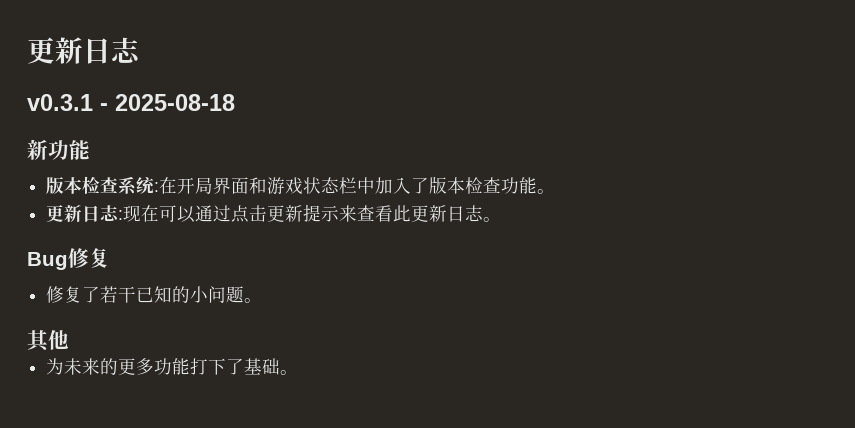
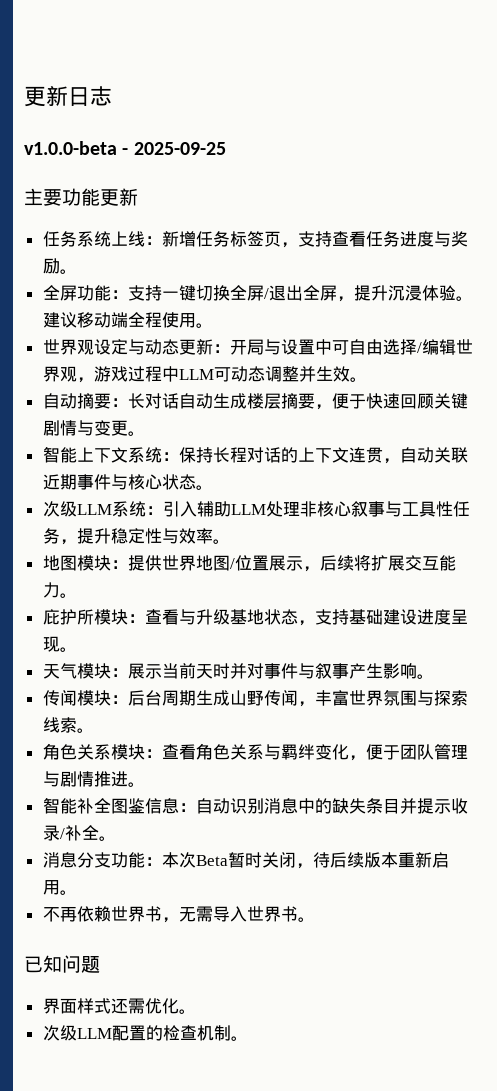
[27,94,235,111] [27,139,90,160] [46,176,556,195] [46,204,502,223] [27,248,110,270] [46,286,263,303] [27,329,69,352] [46,358,281,375] v0.3.1 - 2025-08-18 // 新功能 // 版本检查系统:在开局界面和游戏状态栏中加入了版本检查功能。 // 更新日志:现在可以通过点击更新提示来查看此更新日志。 // Bug修复 // 修复了若干已知的小问题。 // 其他 // 为未来的更多功能打下了基础 -> [24,141,226,155] [24,188,138,206] [42,231,468,248] [42,258,77,274] [42,285,473,302] [42,312,213,328] [42,339,473,355] [42,366,367,383] [42,393,468,410] [42,420,145,436] [42,446,468,464] [42,474,213,490] [42,501,470,517] [42,528,230,545] [42,555,456,572] [42,582,77,598] [42,609,468,626] [42,636,77,652] [42,663,434,679] [42,690,468,707] [42,717,94,733] [42,743,468,761] [42,771,145,787] [42,797,468,814] [42,825,116,841] [42,852,449,869] [42,880,77,895] [42,906,315,923] [24,955,100,973] [42,998,196,1014] [42,1025,231,1041] v1.0.0-beta - 2025-09-25 // 主要功能更新 // 任务系统上线：新增任务标签页，支持查看任务进度与奖励。 // 全屏功能：支持一键切换全屏/退出全屏，提升沉浸体验。建议移动端全程使用。 // 世界观设定与动态更新：开局与设置中可自由选择/编辑世界观，游戏过程中LLM可动态调整并生效。 // 自动摘要：长对话自动生成楼层摘要，便于快速回顾关键剧情与变更。 // 智能上下文系统：保持长程对话的上下文连贯，自动关联近期事件与核心状态。 // 次级LLM系统：引入辅助LLM处理非核心叙事与工具性任务，提升稳定性与效率。 // 地图模块：提供世界地图/位置展示，后续将扩展交互能力。 // 庇护所模块：查看与升级基地状态，支持基础建设进度呈现。 // 天气模块：展示当前天时并对事件与叙事产生影响。 // 传闻模块：后台周期生成山野传闻，丰富世界氛围与探索线索。 // 角色关系模块：查看角色关系与羁绊变化，便于团队管理与剧情推进。 // 智能补全图鉴信息：自动识别消息中的缺失条目并提示收录/补全。 // 消息分支功能：本次Beta暂时关闭，待后续版本重新启用。 // 不再依赖世界书，无需导入世界书。 // 已知问题 // 界面样式还需优化。 // 次级LLM配置的检查机制

